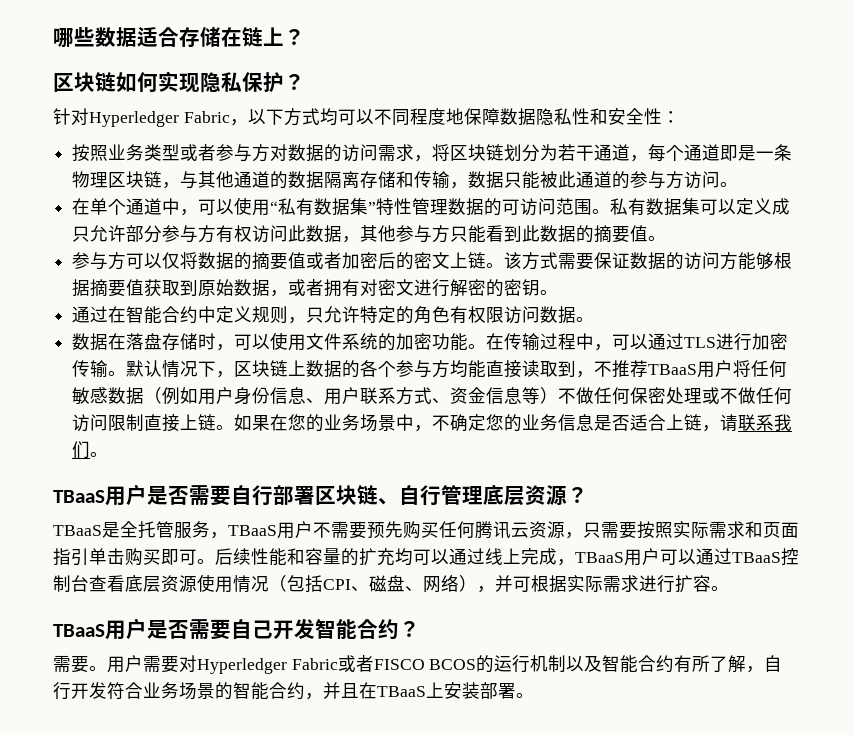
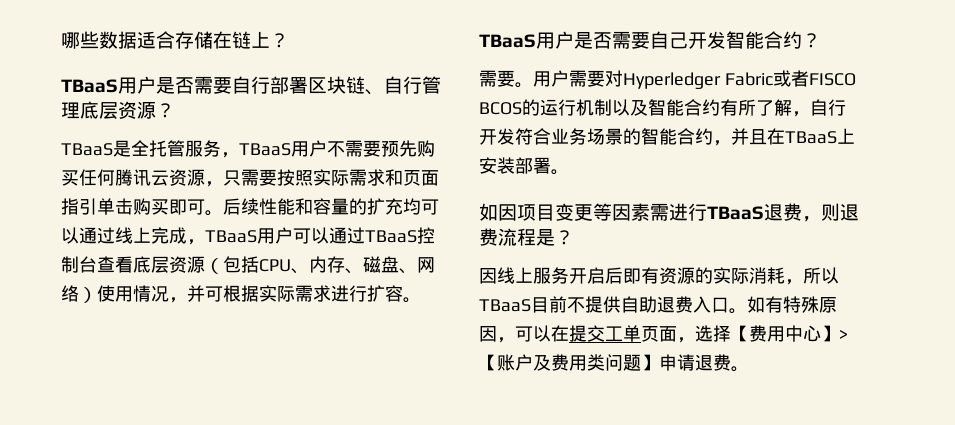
[53,71,305,93] [53,108,680,127] [72,144,793,162] [72,171,739,189] [72,197,791,216] [72,225,667,243] [72,252,793,270] [72,279,559,297] [72,306,595,324] [72,332,789,351] [72,360,788,378] [72,387,793,405] [72,414,793,432] [72,441,109,459] // 区块链如何实现隐私保护？ // 针对Hyperledger Fabric，以下方式均可以不同程度地保障数据隐私性和安全性： // 按照业务类型或者参与方对数据的访问需求，将区块链划分为若干通道，每个通道即是一条物理区块链，与其他通道的数据隔离存储和传输，数据只能被此通道的参与方访问。 // 在单个通道中，可以使用“私有数据集”特性管理数据的可访问范围。私有数据集可以定义成只允许部分参与方有权访问此数据，其他参与方只能看到此数据的摘要值。 // 参与方可以仅将数据的摘要值或者加密后的密文上链。该方式需要保证数据的访问方能够根据摘要值获取到原始数据，或者拥有对密文进行解密的密钥。 // 通过在智能合约中定义规则，只允许特定的角色有权限访问数据。 // 数据在落盘存储时，可以使用文件系统的加密功能。在传输过程中，可以通过TLS进行加密传输。默认情况下，区块链上数据的各个参与方均能直接读取到，不推荐TBaaS用户将任何敏感数据（例如用户身份信息、用户联系方式、资金信息等）不做任何保密处理或不做任何访问限制直接上链。如果在您的业务场景中，不确定您的业务信息是否适合上链，请联系我们。 -> (289, 40) none
[197,574,351,593] 使用情况（包括CPI -> [205,256,345,274] （包括CPU、内存
(477, 583) none -> [97,285,169,302] 使用情况
(534, 695) none -> [479,203,859,222] [479,228,574,246] [479,267,839,285] [479,296,837,314] [479,325,848,343] [479,354,749,372] // 如因项目变更等因素需进行TBaaS退费，则退费流程是？ // 因线上服务开启后即有资源的实际消耗，所以TBaaS目前不提供自助退费入口。如有特殊原因，可以在提交工单页面，选择【费用中心】>【账户及费用类问题】申请退费。

